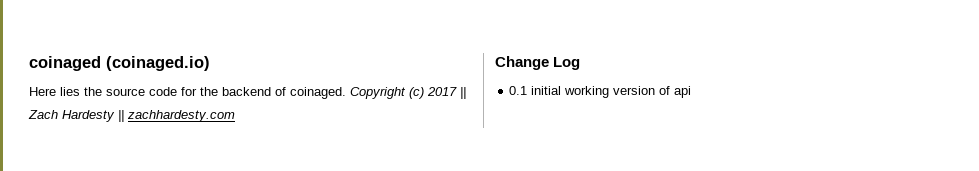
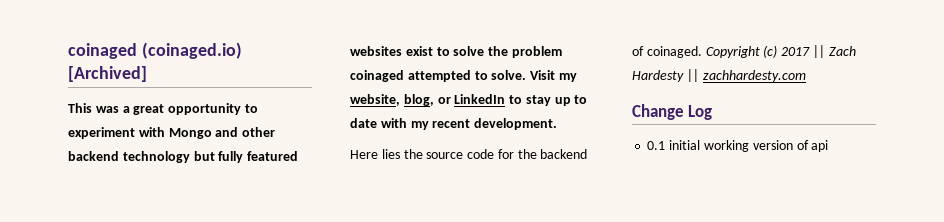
(210, 63) none -> [68,66,147,82] [68,103,258,115] [68,127,276,139] [68,151,299,163] [350,46,562,58] [350,70,577,82] [350,94,588,106] [350,118,558,130] [Archived] // This was a great opportunity to experiment with Mongo and other backend technology but fully featured websites exist to solve the problem coinaged attempted to solve. Visit my website, blog, or LinkedIn to stay up to date with my recent development.

